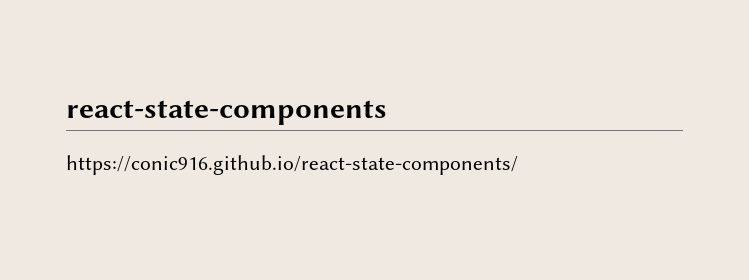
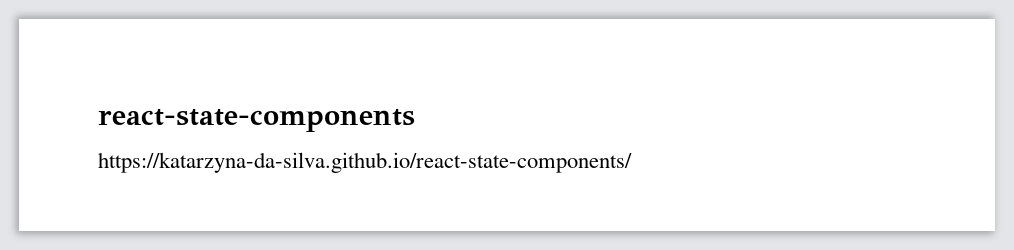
[66,155,518,175] https://conic916.github.io/react-state-components/ -> [98,152,632,173] https://katarzyna-da-silva.github.io/react-state-components/

